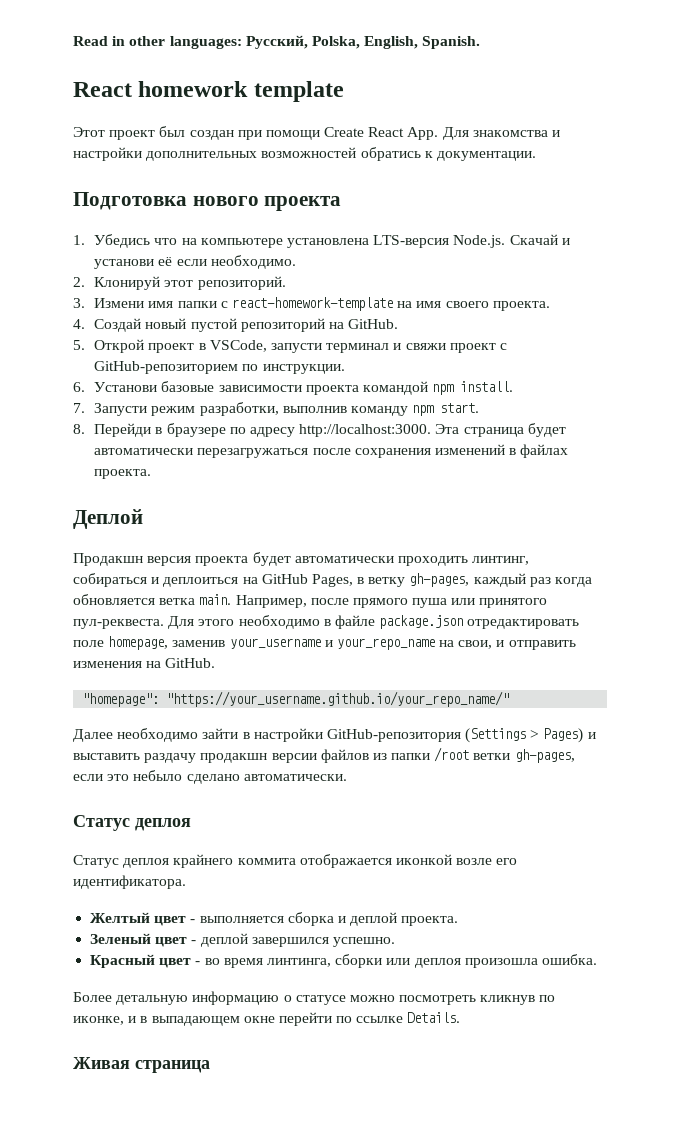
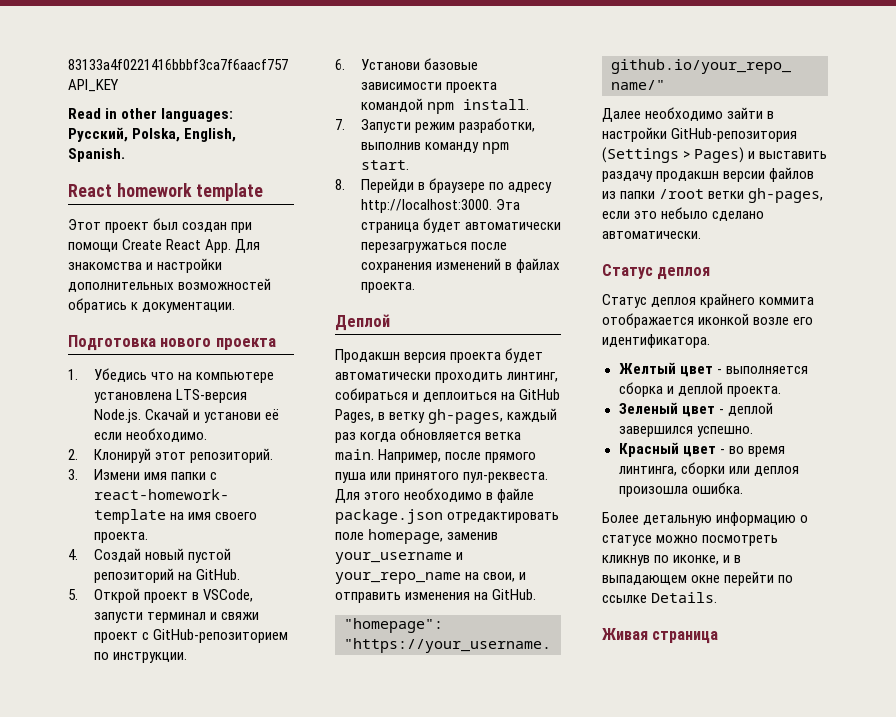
(73, 41) none -> [68,59,288,70] [68,79,119,92] 83133a4f0221416bbbf3ca7f6aacf757 API_KEY //

